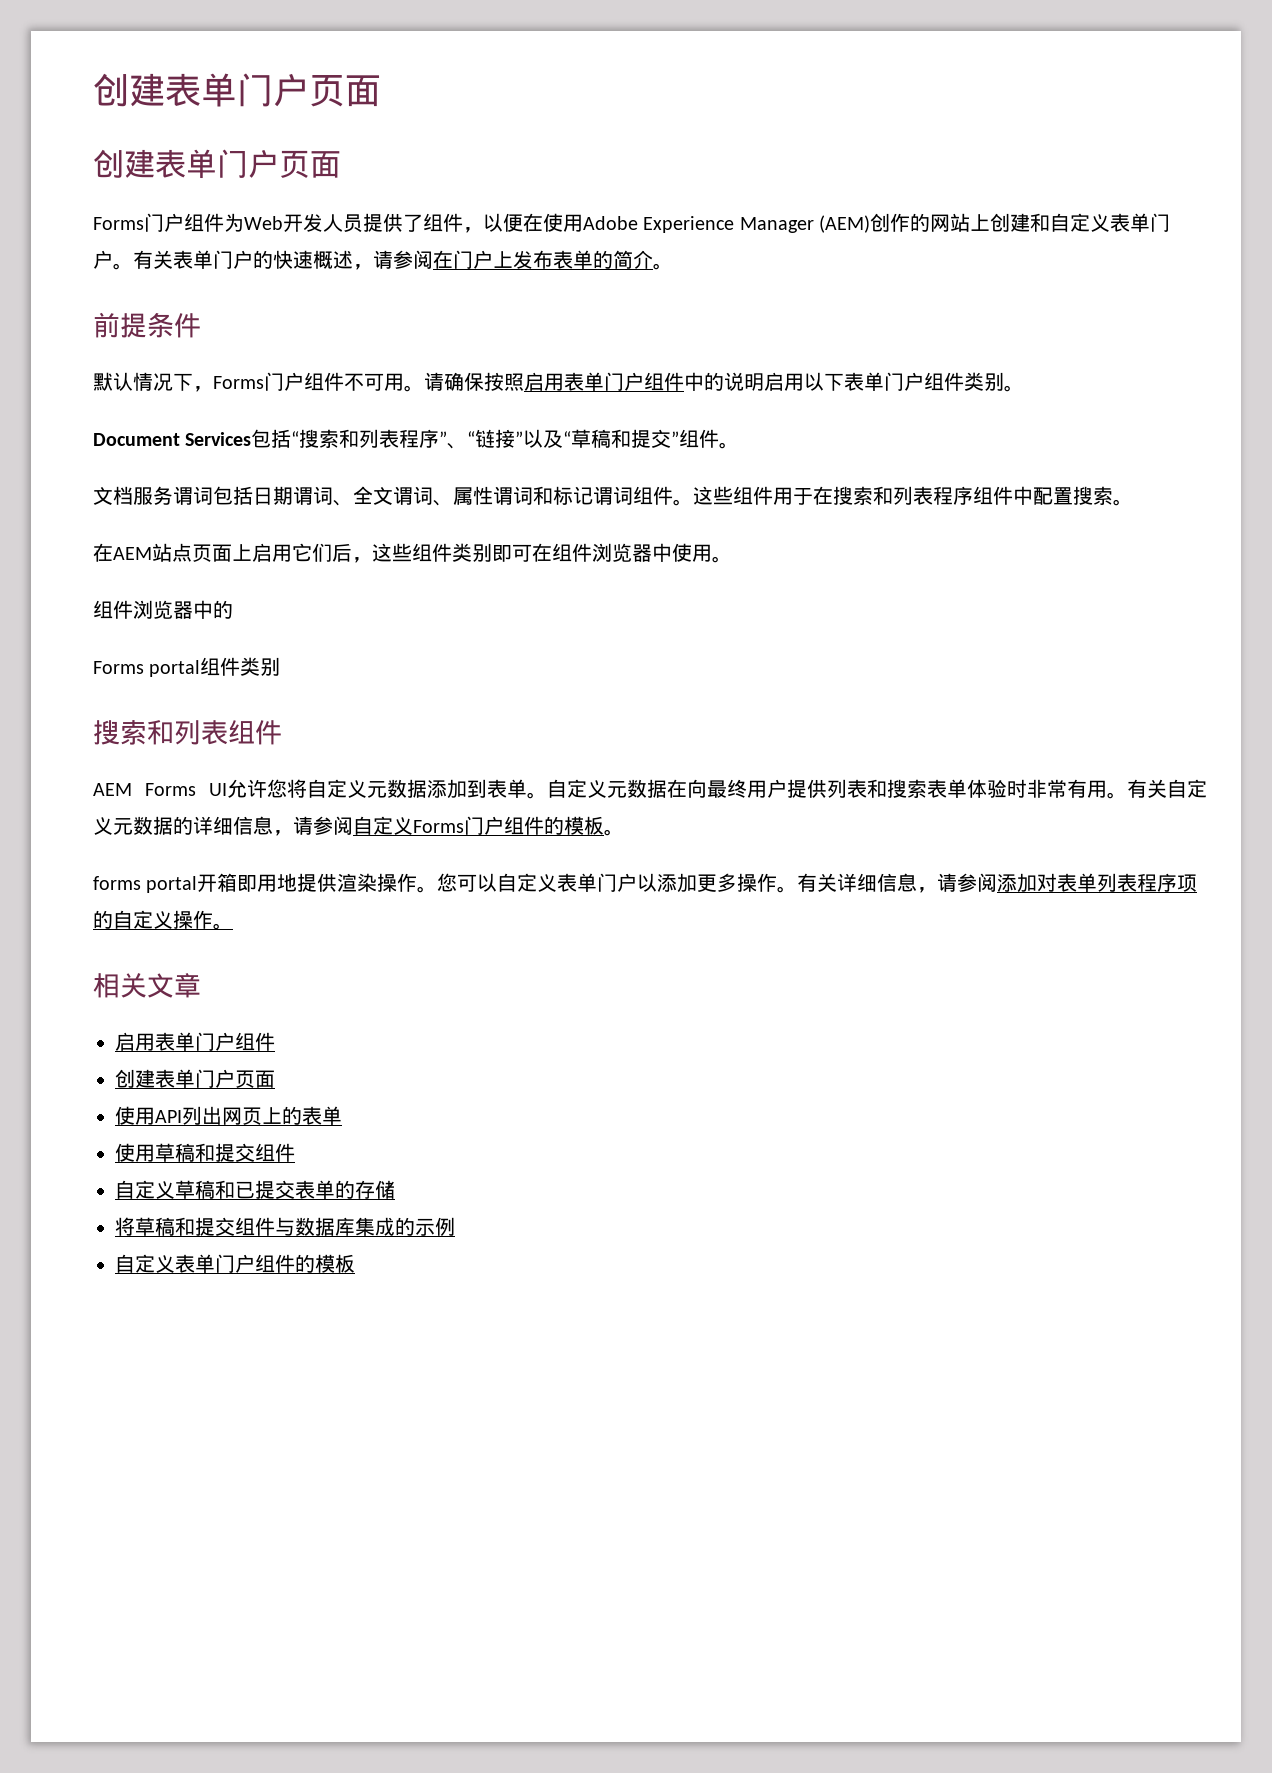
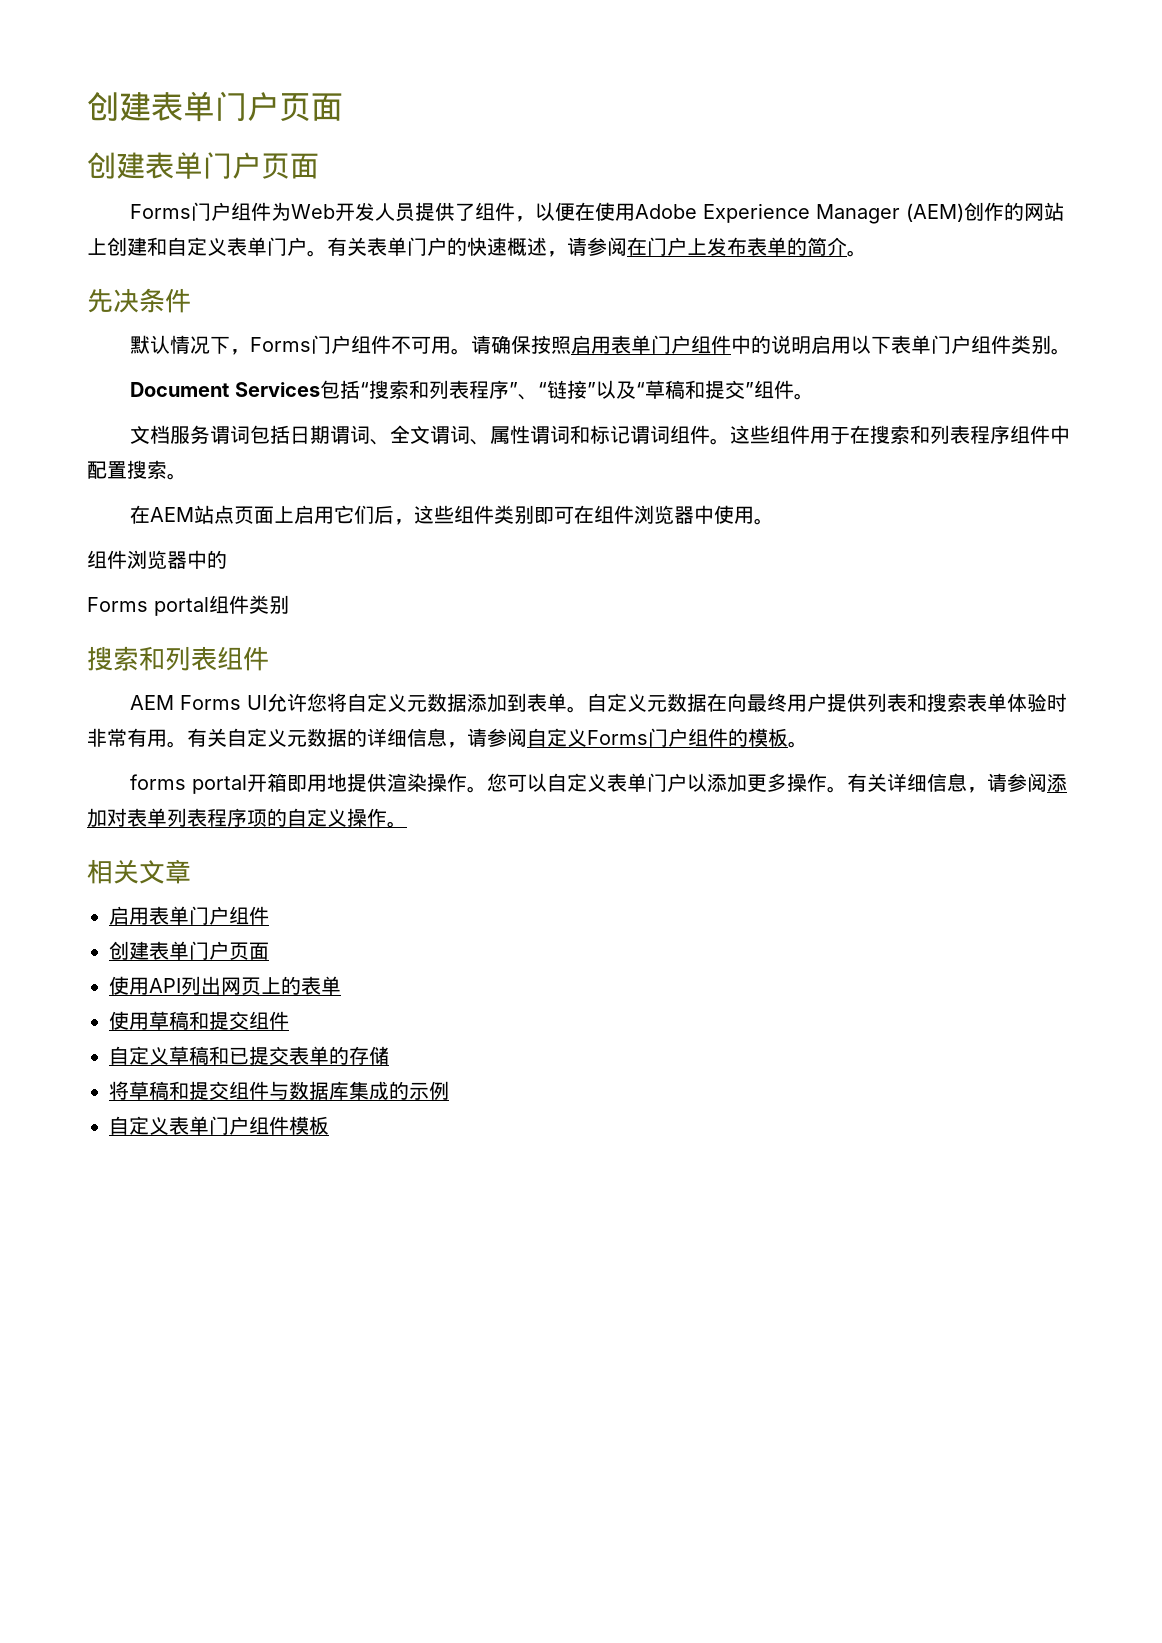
[93,312,147,338] 前提 -> [87,288,139,313] 先决
[295,1254,315,1273] 的 -> (289, 1125) none

